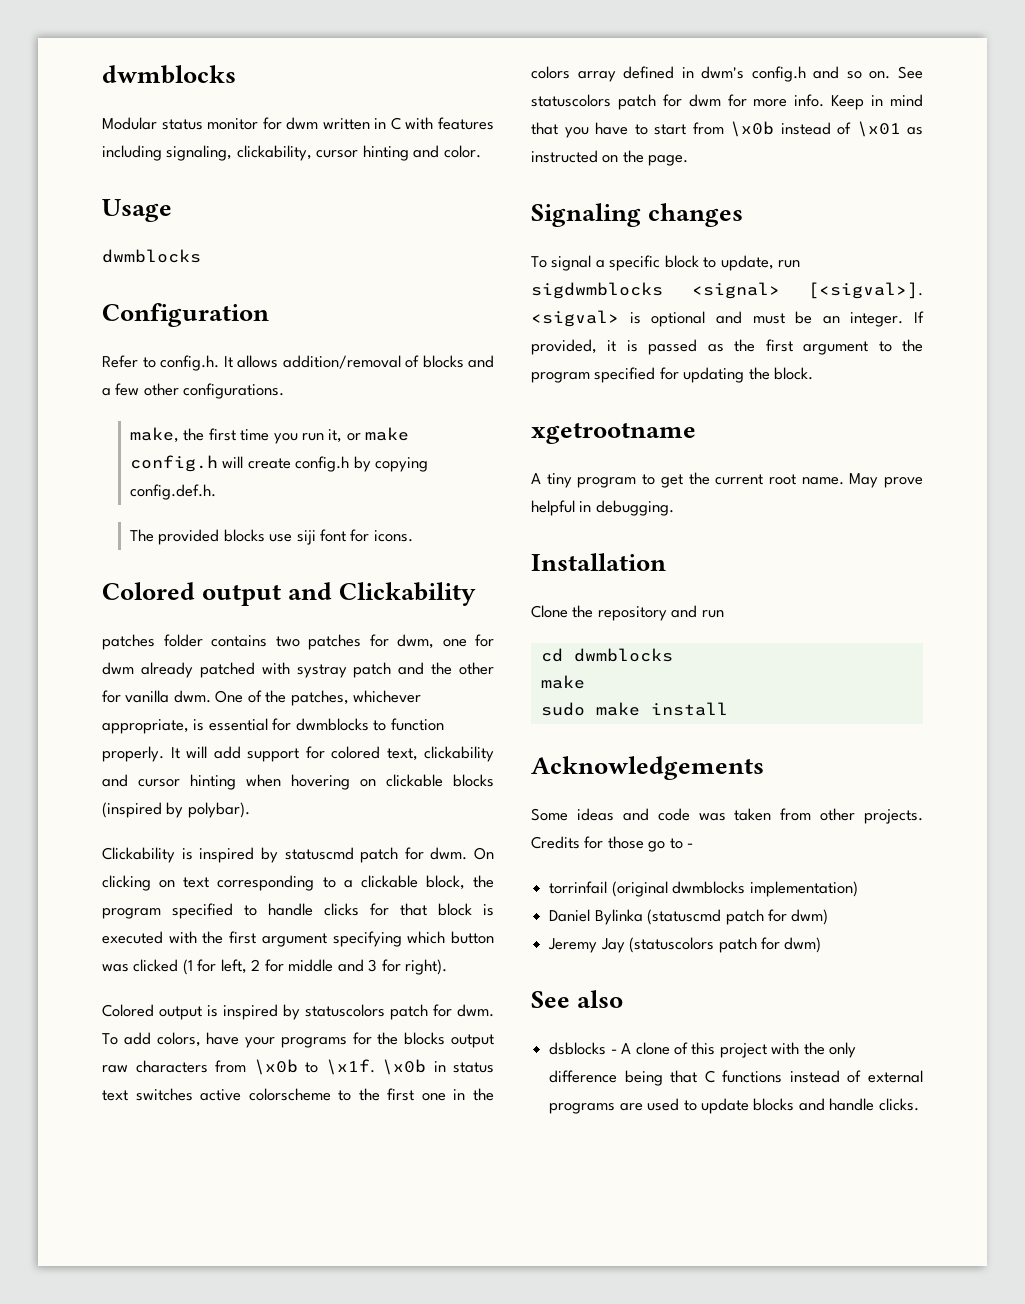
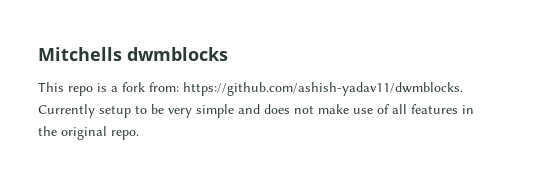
[102,65,236,84] [102,117,494,130] [102,145,481,161] [102,199,172,222] [102,249,201,263] [102,303,269,327] [102,355,494,371] [102,383,285,399] [129,427,410,444] [129,455,429,472] [129,484,216,500] [129,529,413,545] [102,582,477,606] [102,634,494,650] [102,662,494,678] [102,690,422,706] [102,718,444,734] [102,746,494,762] [102,774,494,790] [102,802,250,818] [102,847,494,863] [102,875,494,891] [102,903,494,919] [102,931,494,947] [102,959,448,975] [102,1004,494,1020] [102,1032,494,1048] [102,1059,494,1075] [102,1088,494,1101] [531,66,923,82] [531,94,924,110] [531,121,923,138] [531,150,689,166] [531,203,744,227] [531,255,801,271] [531,282,923,299] [531,310,924,327] [531,339,923,355] [531,367,814,383] [531,422,696,444] [531,472,923,488] [531,500,674,516] [531,553,666,571] [531,605,724,621] [540,648,673,662] [540,675,585,689] [540,702,728,716] [531,756,764,780] [531,808,923,824] [531,836,694,852] [549,881,858,897] [549,909,829,925] [548,937,822,953] [531,990,624,1008] [549,1042,857,1058] [549,1070,923,1086] [549,1098,919,1114] dwmblocks // Modular status monitor for dwm written in C with features including signaling, clickability, cursor hinting and color. // Usage // dwmblocks // Configuration // Refer to config.h. It allows addition/removal of blocks and a few other configurations. // make, the first time you run it, or make config.h will create config.h by copying config.def.h. // The provided blocks use siji font for icons. // Colored output and Clickability // patches folder contains two patches for dwm, one for dwm already patched with systray patch and the other for vanilla dwm. One of the patches, whichever appropriate, is essential for dwmblocks to function properly. It will add support for colored text, clickability and cursor hinting when hovering on clickable blocks (inspired by polybar). // Clickability is inspired by statuscmd patch for dwm. On clicking on text corresponding to a clickable block, the program specified to handle clicks for that block is executed with the first argument specifying which button was clicked (1 for left, 2 for middle and 3 for right). // Colored output is inspired by statuscolors patch for dwm. To add colors, have your programs for the blocks output raw characters from \x0b to \x1f. \x0b in status text switches active colorscheme to the first one in the colors array defined in dwm's config.h and so on. See statuscolors patch for dwm for more info. Keep in mind that you have to start from \x0b instead of \x01 as instructed on the page. // Signaling changes // To signal a specific block to update, run sigdwmblocks <signal> [<sigval>]. <sigval> is optional and must be an integer. If provided, it is passed as the first argument to the program specified for updating the block. // xgetrootname // A tiny program to get the current root name. May prove helpful in debugging. // Installation // Clone the repository and run // cd dwmblocks // make // sudo make install // Acknowledgements // Some ideas and code was taken from other projects. Credits for those go to - // torrinfail (original dwmblocks implementation) // Daniel Bylinka (statuscmd patch for dwm) // Jeremy Jay (statuscolors patch for dwm) // See also // dsblocks - A clone of this project with the only difference being that C functions instead of external programs are used to update blocks and handle clicks. -> [38,47,228,61] [38,82,463,96] [38,104,474,118] [38,126,139,140] Mitchells dwmblocks // This repo is a fork from: https://github.com/ashish-yadav11/dwmblocks. Currently setup to be very simple and does not make use of all features in the original repo.

